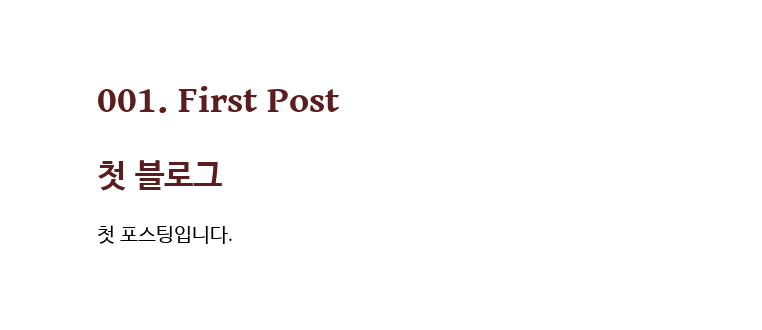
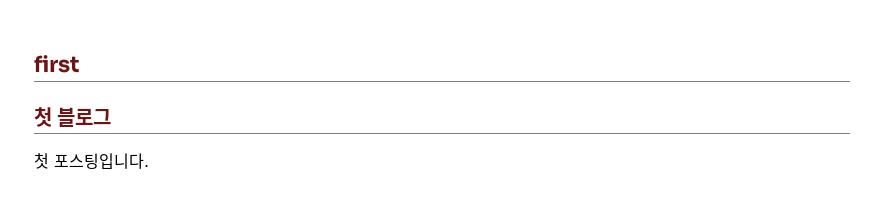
[97,86,341,113] 001. First Post -> [34,55,80,73] first

